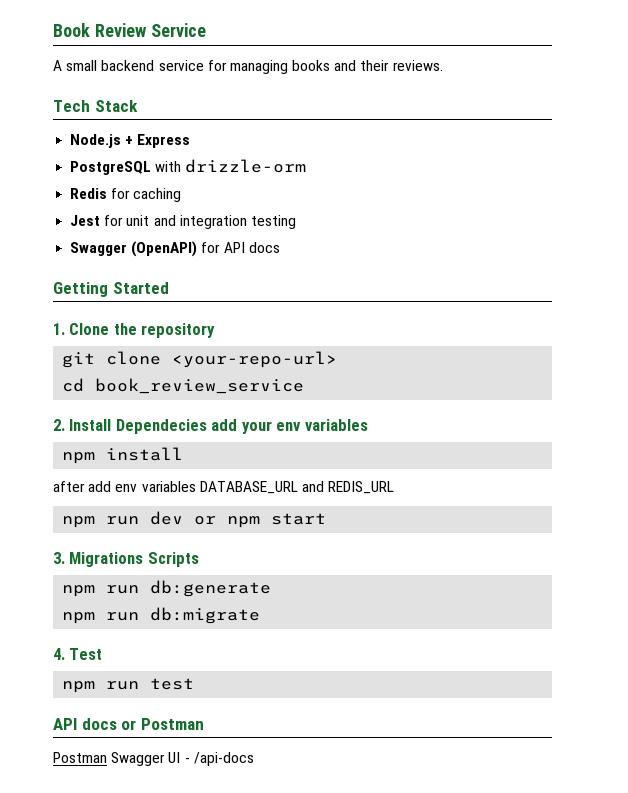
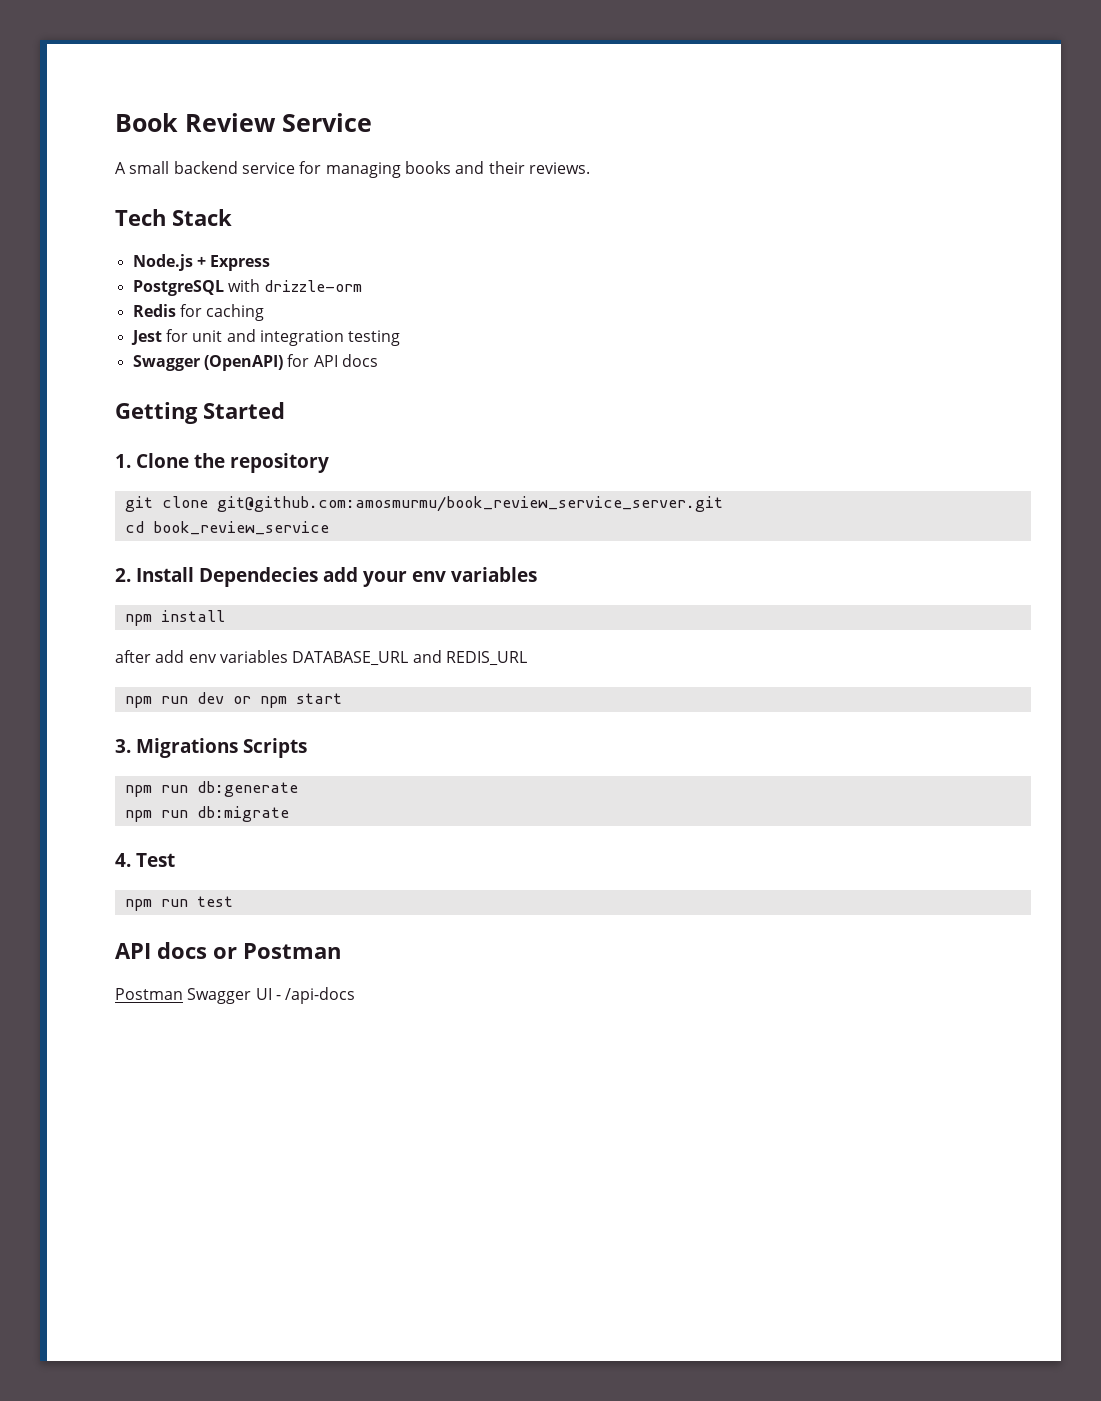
[172,351,338,368] <your-repo-url> -> [216,496,723,512] git@github.com:amosmurmu/book_review_service_server.git

